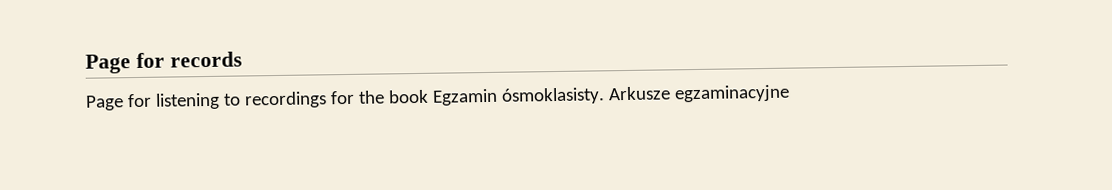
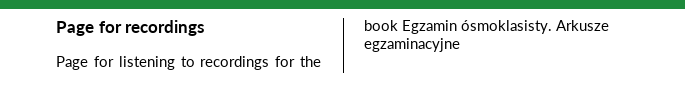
[85,51,242,74] Page for records -> [56,20,205,36] Page for recordings

